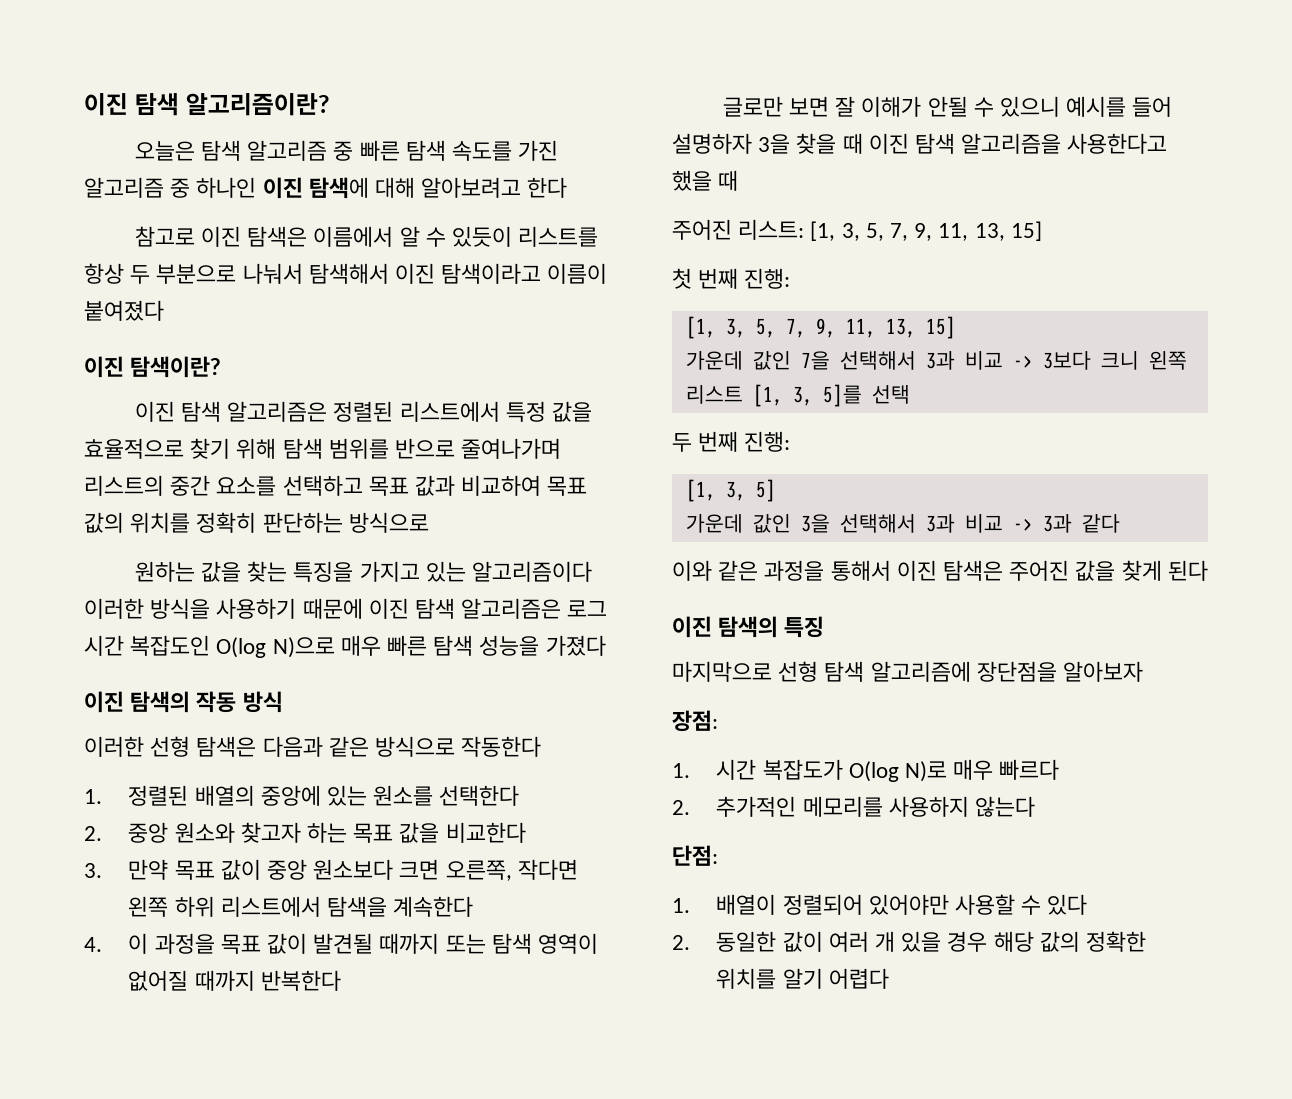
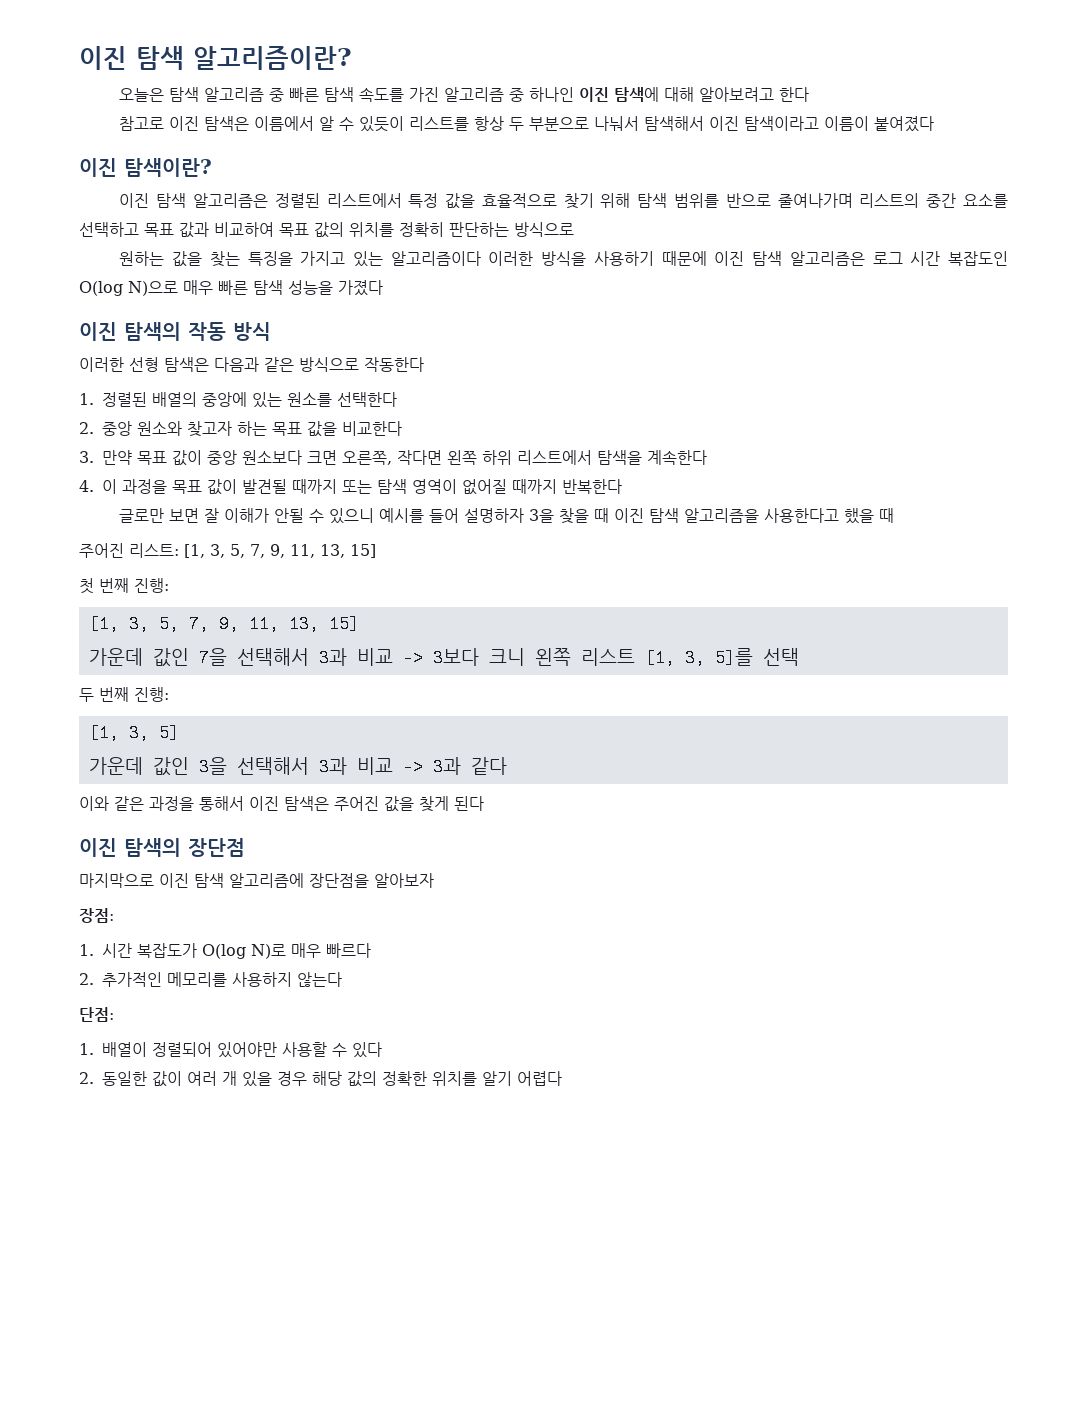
[784,616,825,638] 특징 -> [188,838,245,857] 장단점
[778,661,819,682] 선형 -> [159,873,189,888] 이진

